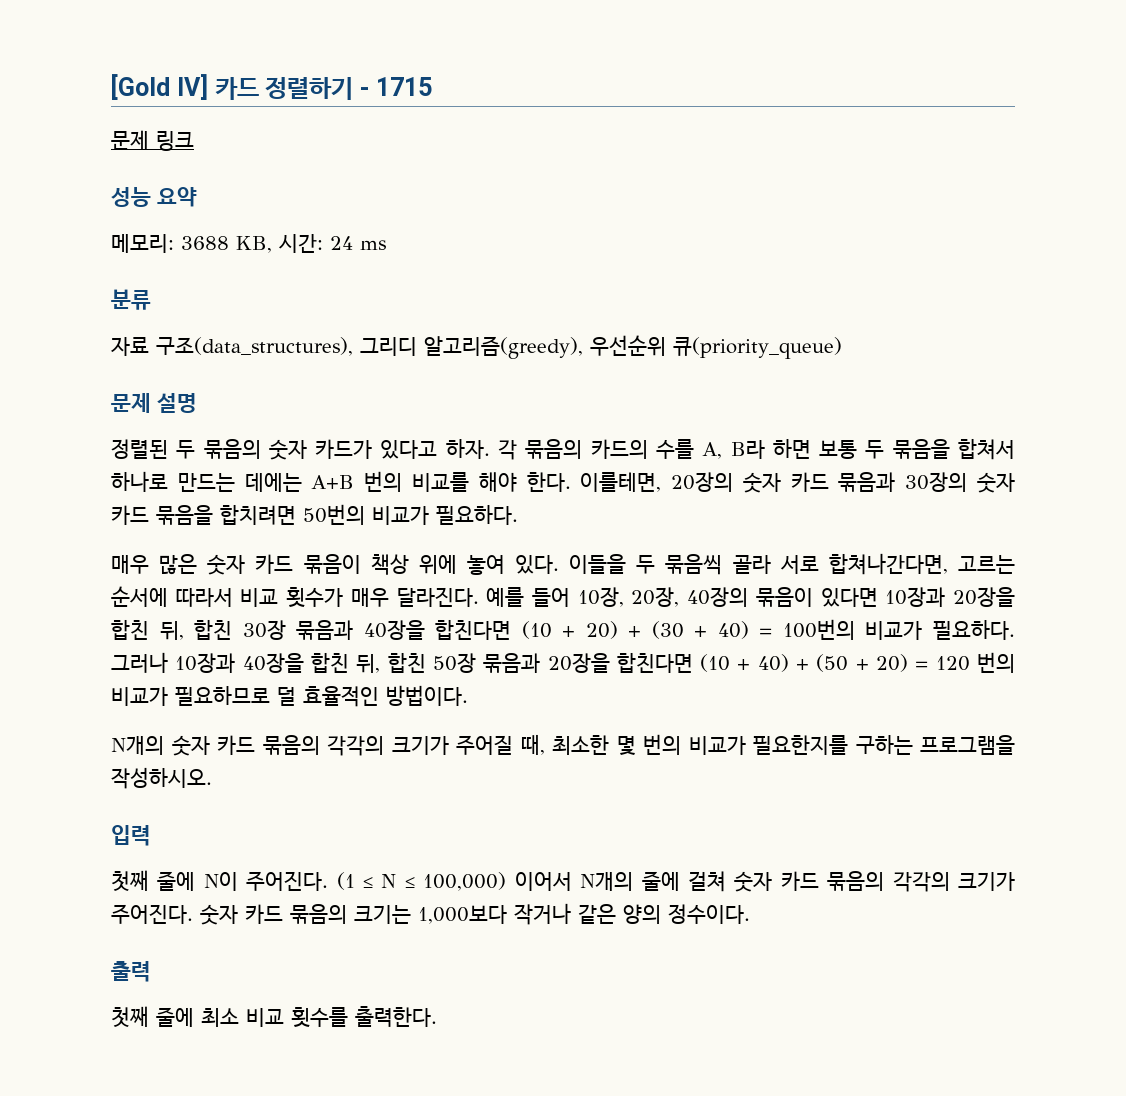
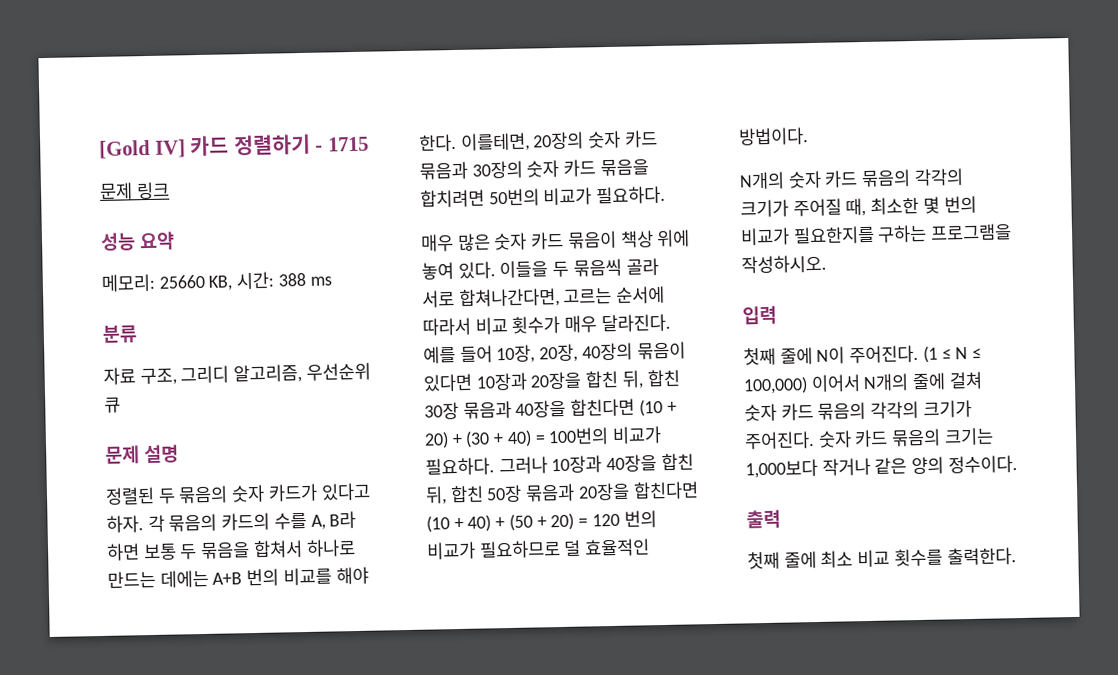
[181,236,229,250] 3688 -> [158,274,205,289] 25660
[330,236,353,250] 24 -> [277,272,306,287] 388
[156,335,842,359] 구조(data_structures), 그리디 알고리즘(greedy), 우선순위 큐(priority_queue) -> [139,362,371,386] [104,396,121,413] 구조, 그리디 알고리즘, 우선순위 큐

